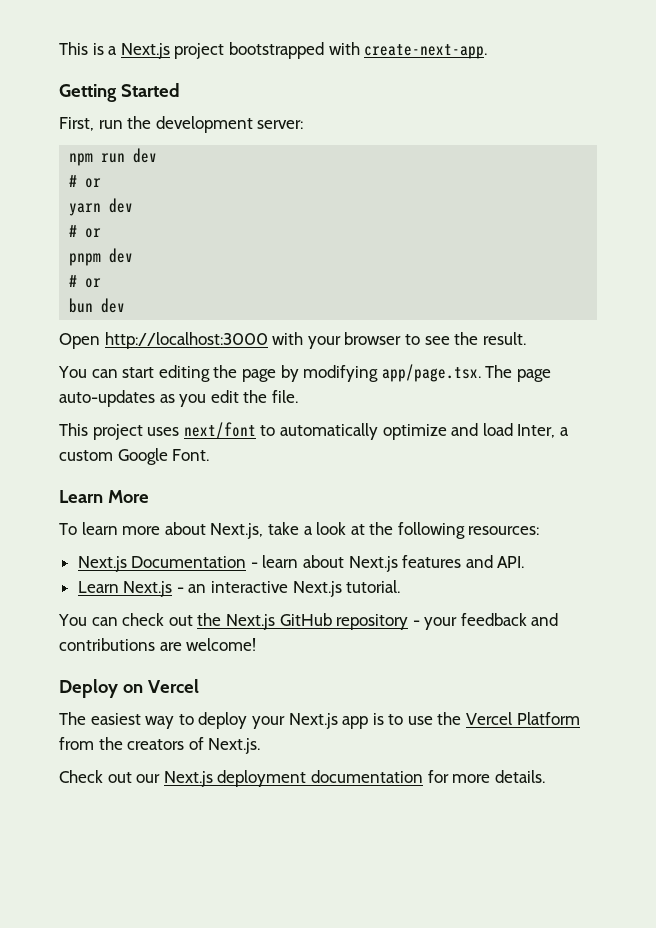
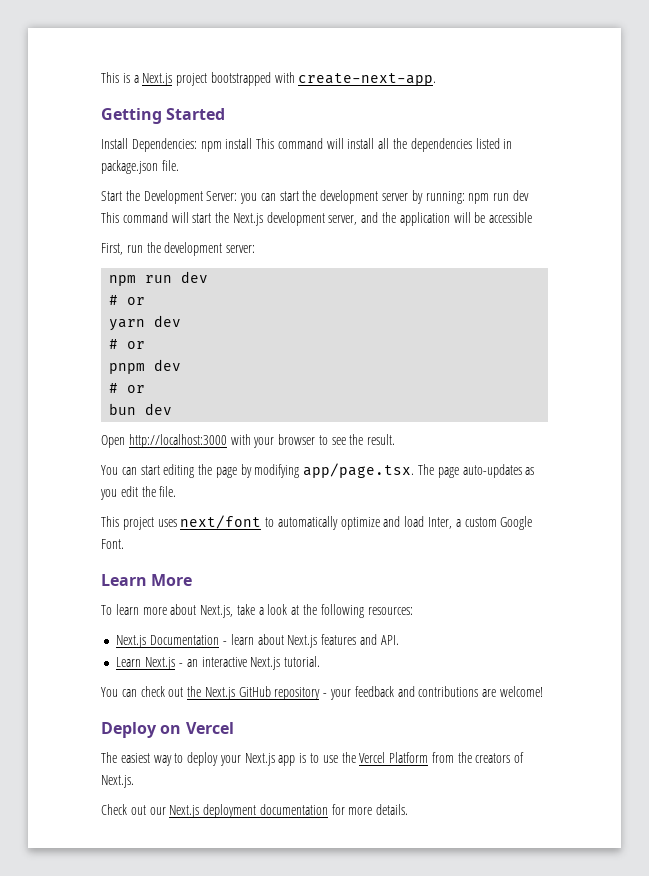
(180, 90) none -> [101,138,513,152] [101,160,179,174] [101,190,529,204] [101,212,533,226] // Install Dependencies: npm install This command will install all the dependencies listed in package.json file. // Start the Development Server: you can start the development server by running: npm run dev This command will start the Next.js development server, and the application will be accessible

